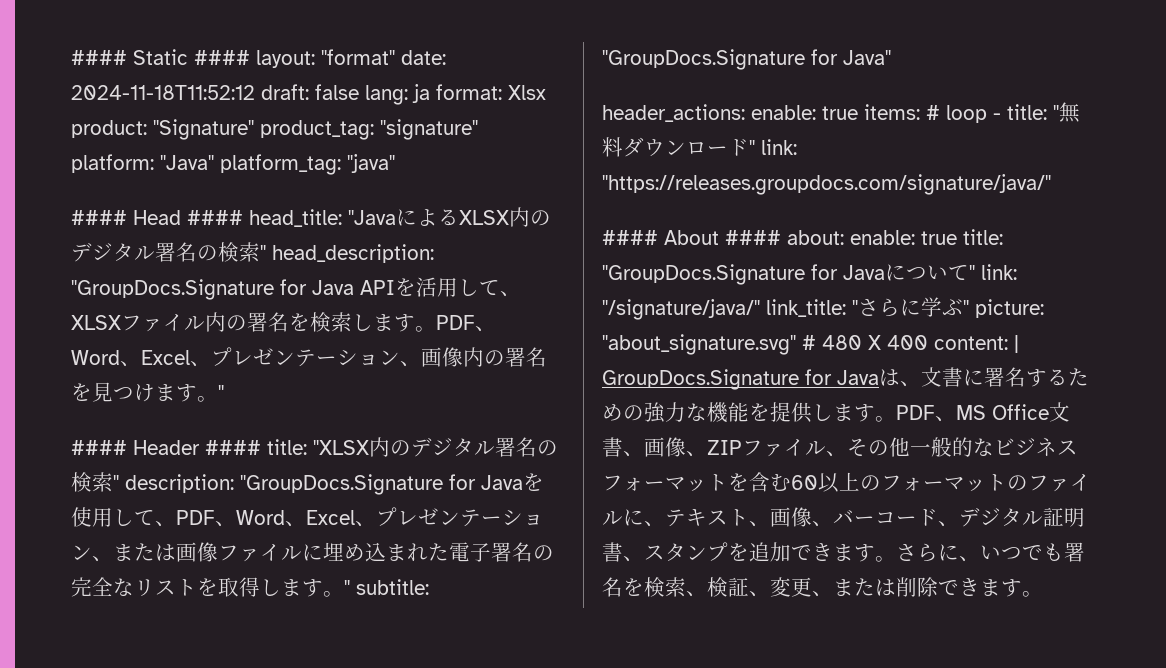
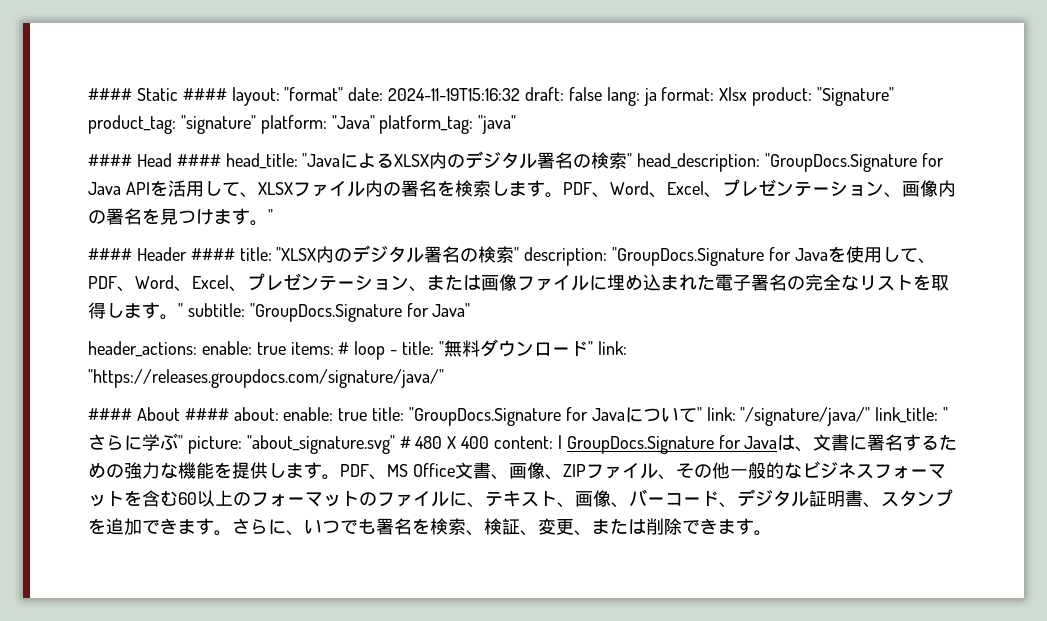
[71,85,255,100] 2024-11-18T11:52:12 -> [388,88,521,101] 2024-11-19T15:16:32

